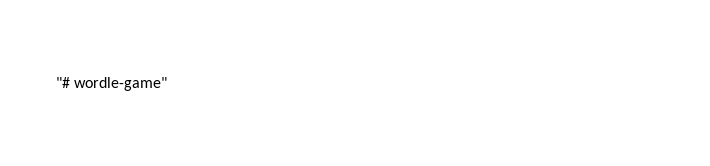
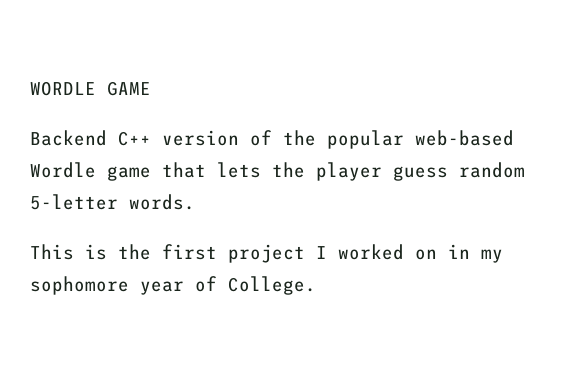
[56,77,168,91] "# wordle-game" -> [30,81,151,96] [30,130,514,149] [30,162,525,181] [30,194,195,210] [30,244,503,263] [30,276,316,295] WORDLE GAME // Backend C++ version of the popular web-based Wordle game that lets the player guess random 5-letter words. // This is the first project I worked on in my sophomore year of College.

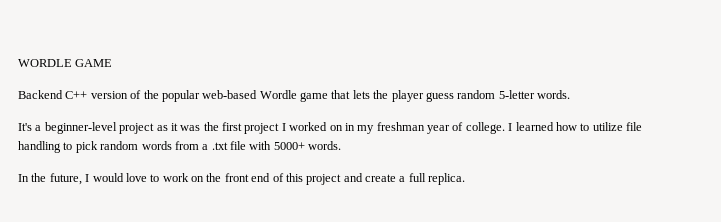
[30,244,107,260] This is -> [18,122,201,134] It's a beginner-level project as it was
[30,276,129,295] sophomore -> [376,122,425,131] freshman
[228,276,316,295] College. -> [465,122,642,134] [18,141,342,153] [18,173,466,185] college. I learned how to utilize file handling to pick random words from a .txt file with 5000+ words. // In the future, I would love to work on the front end of this project and create a full replica.

